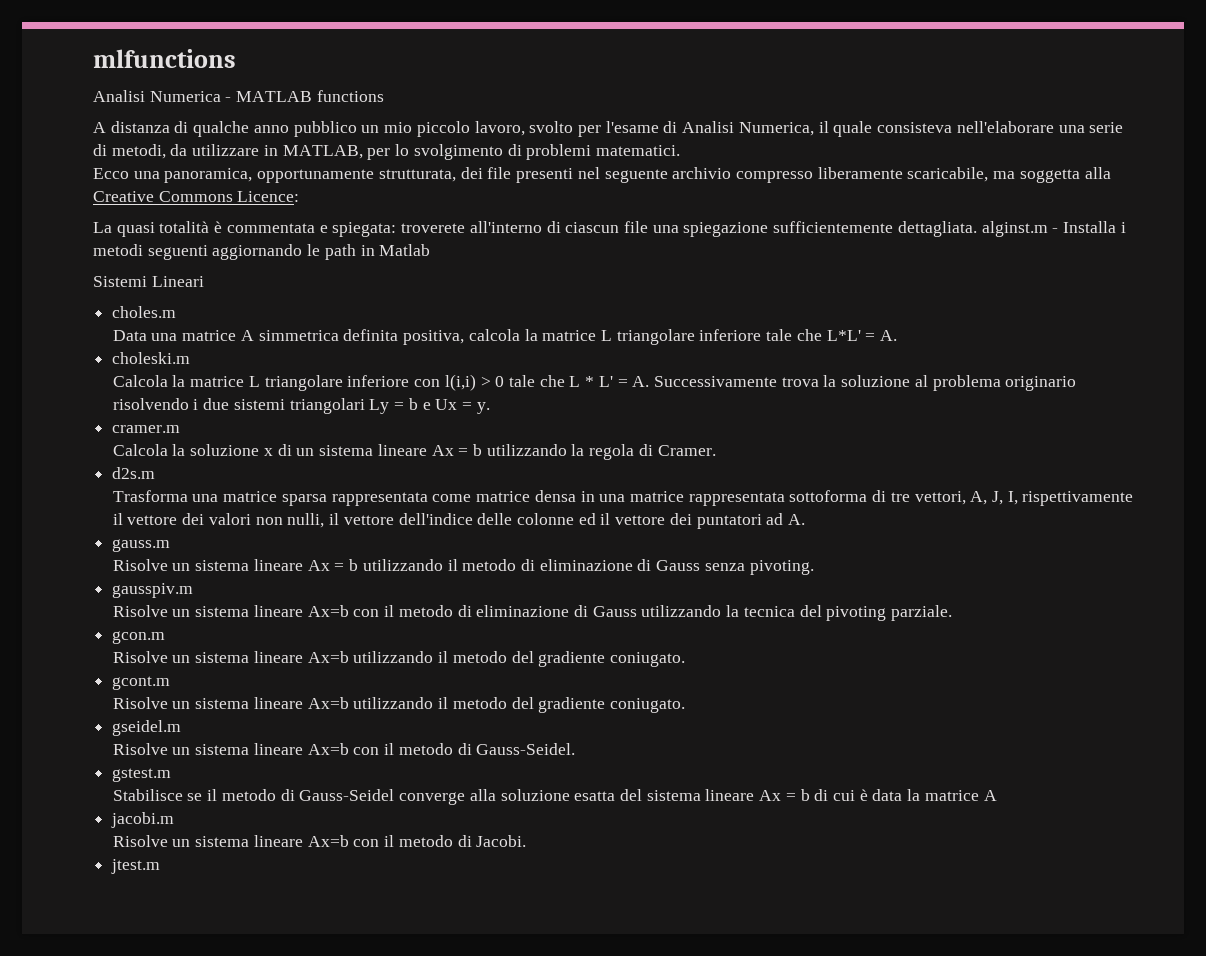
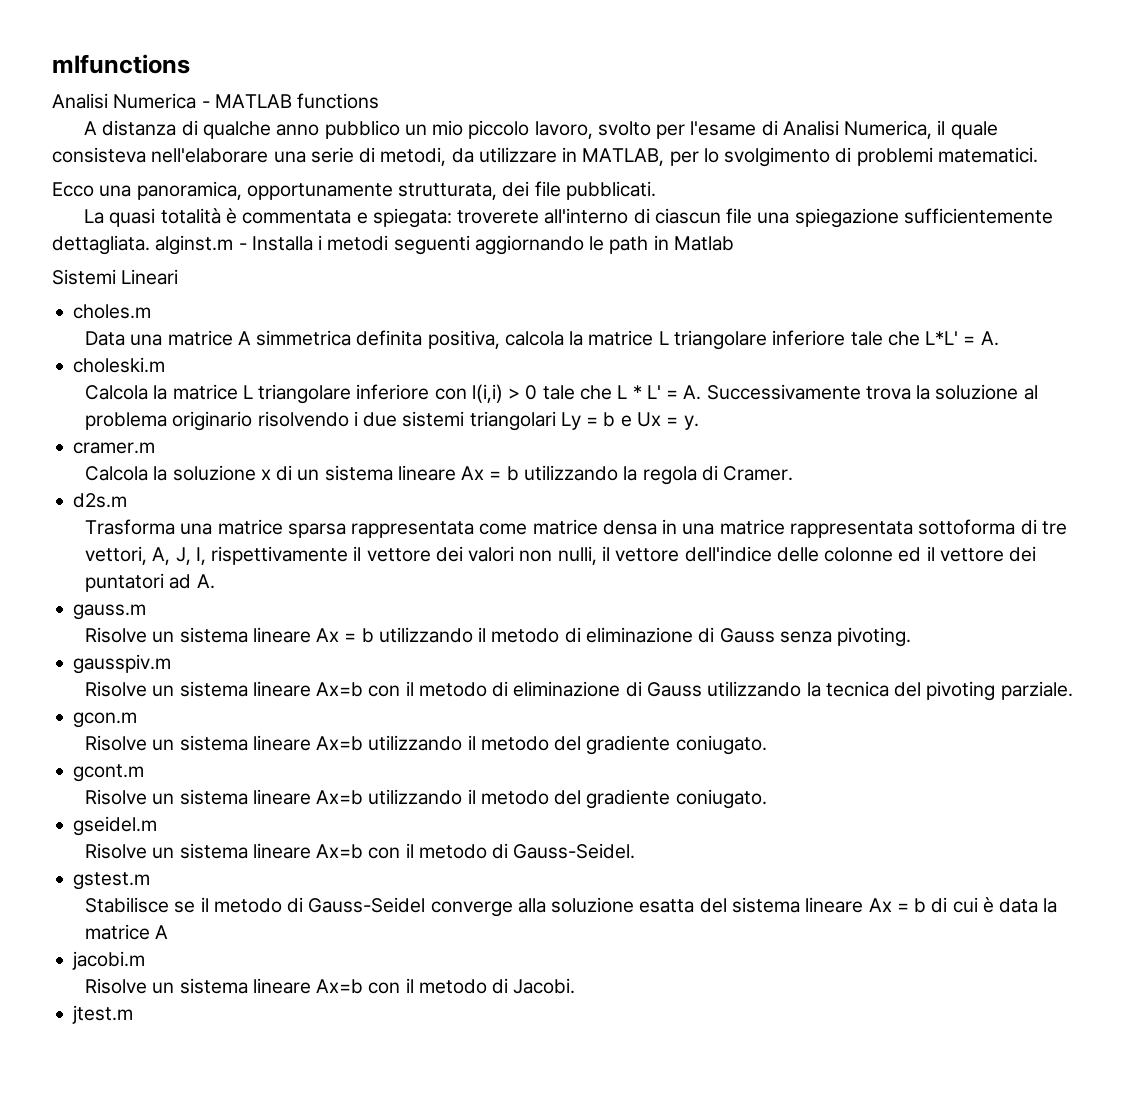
[516,167,1111,183] [93,191,300,202] presenti nel seguente archivio compresso liberamente scaricabile, ma soggetta alla Creative Commons Licence: -> [565,181,656,200] pubblicati.

